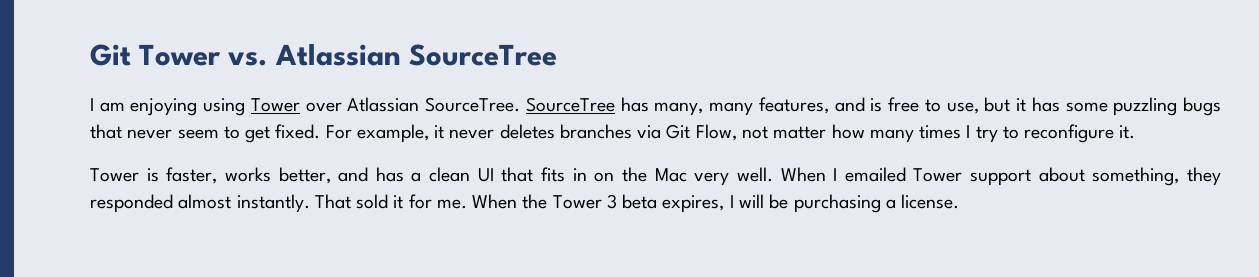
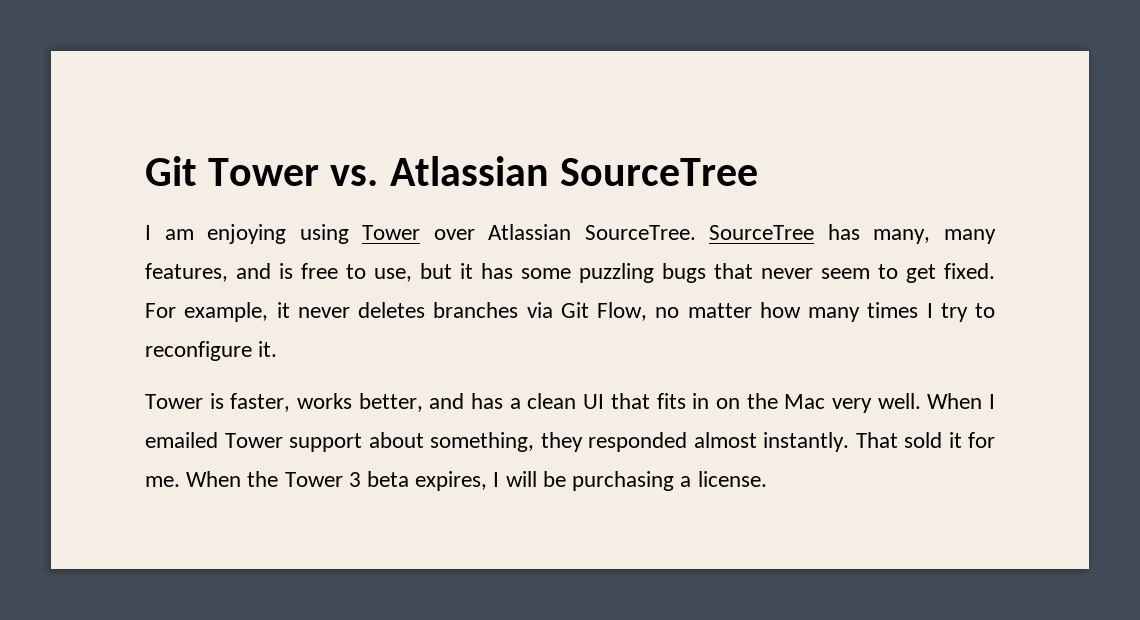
[741,126,768,139] not -> [655,307,680,318] no

